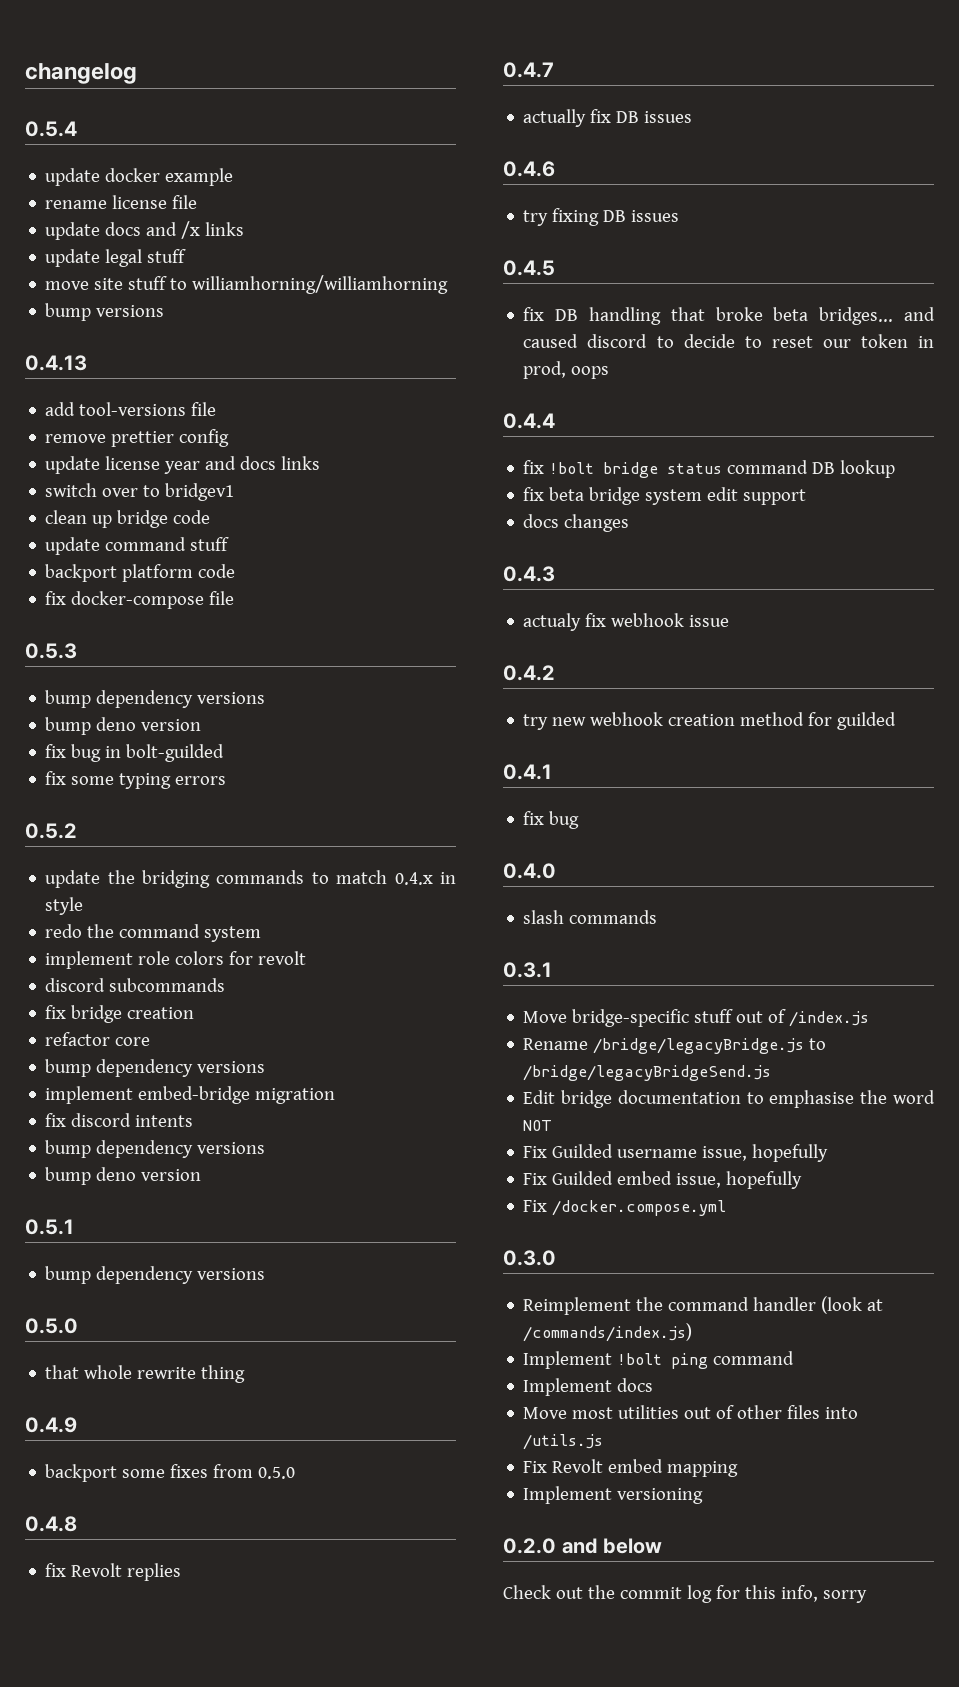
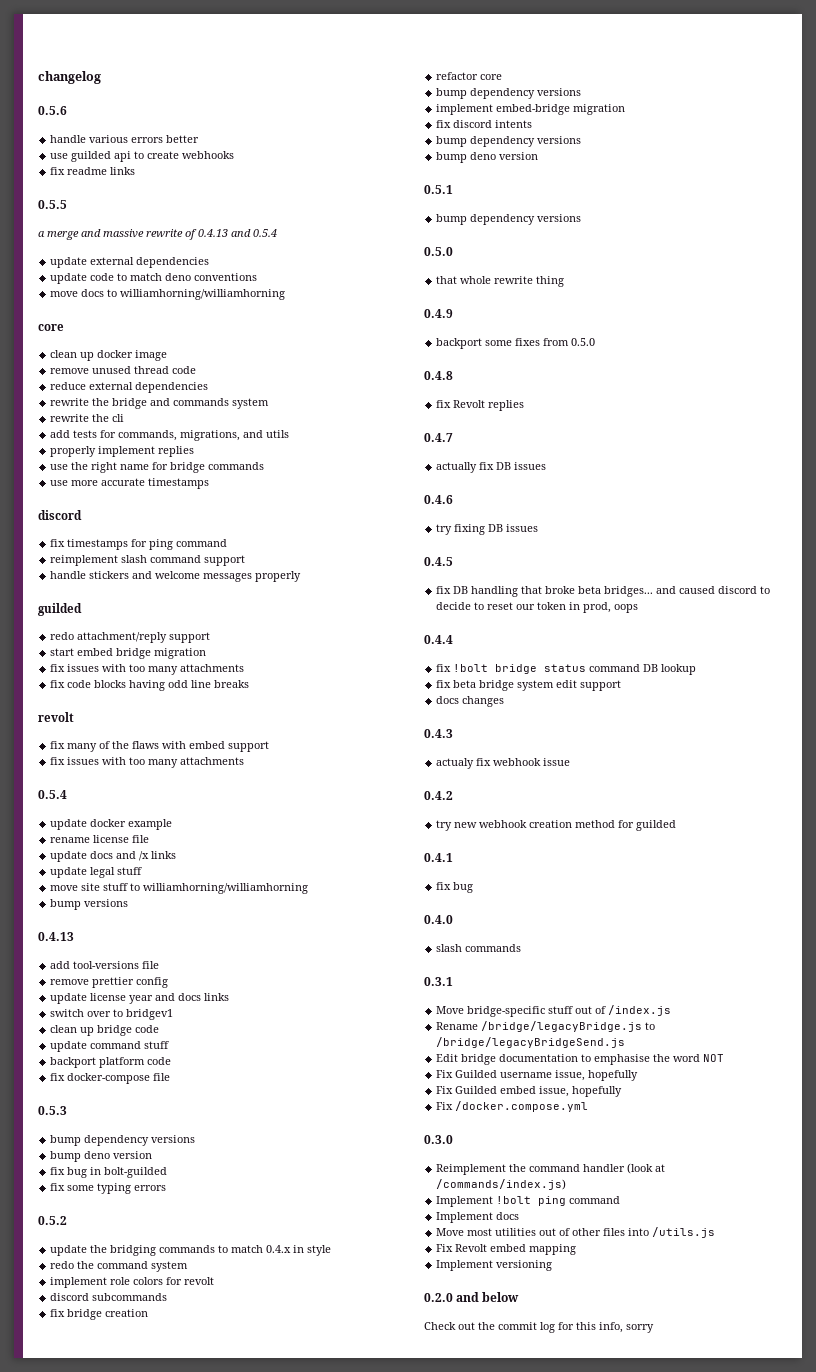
(137, 73) none -> [38,106,67,115] [50,135,200,143] [50,151,235,162] [50,167,136,175] [38,200,67,209] [38,229,277,240] [50,257,210,268] [50,273,258,284] [50,289,286,300] [38,324,64,331] [50,350,168,361] [50,366,197,374] [50,382,209,393] [50,398,270,409] [50,414,125,422] [50,430,290,441] [50,446,195,457] [50,462,265,473] [50,478,210,489] [38,510,82,520] [50,539,228,550] [50,555,246,566] [50,571,302,582] [38,603,82,616] [50,632,211,643] [50,648,207,659] [50,664,245,675] [50,680,250,691] [38,712,74,722] [50,741,270,752] [50,757,245,768] // 0.5.6 // handle various errors better // use guilded api to create webhooks // fix readme links // 0.5.5 // a merge and massive rewrite of 0.4.13 and 0.5.4 // update external dependencies // update code to match deno conventions // move docs to williamhorning/williamhorning // core // clean up docker image // remove unused thread code // reduce external dependencies // rewrite the bridge and commands system // rewrite the cli // add tests for commands, migrations, and utils // properly implement replies // use the right name for bridge commands // use more accurate timestamps // discord // fix timestamps for ping command // reimplement slash command support // handle stickers and welcome messages properly // guilded // redo attachment/reply support // start embed bridge migration // fix issues with too many attachments // fix code blocks having odd line breaks // revolt // fix many of the flaws with embed support // fix issues with too many attachments

